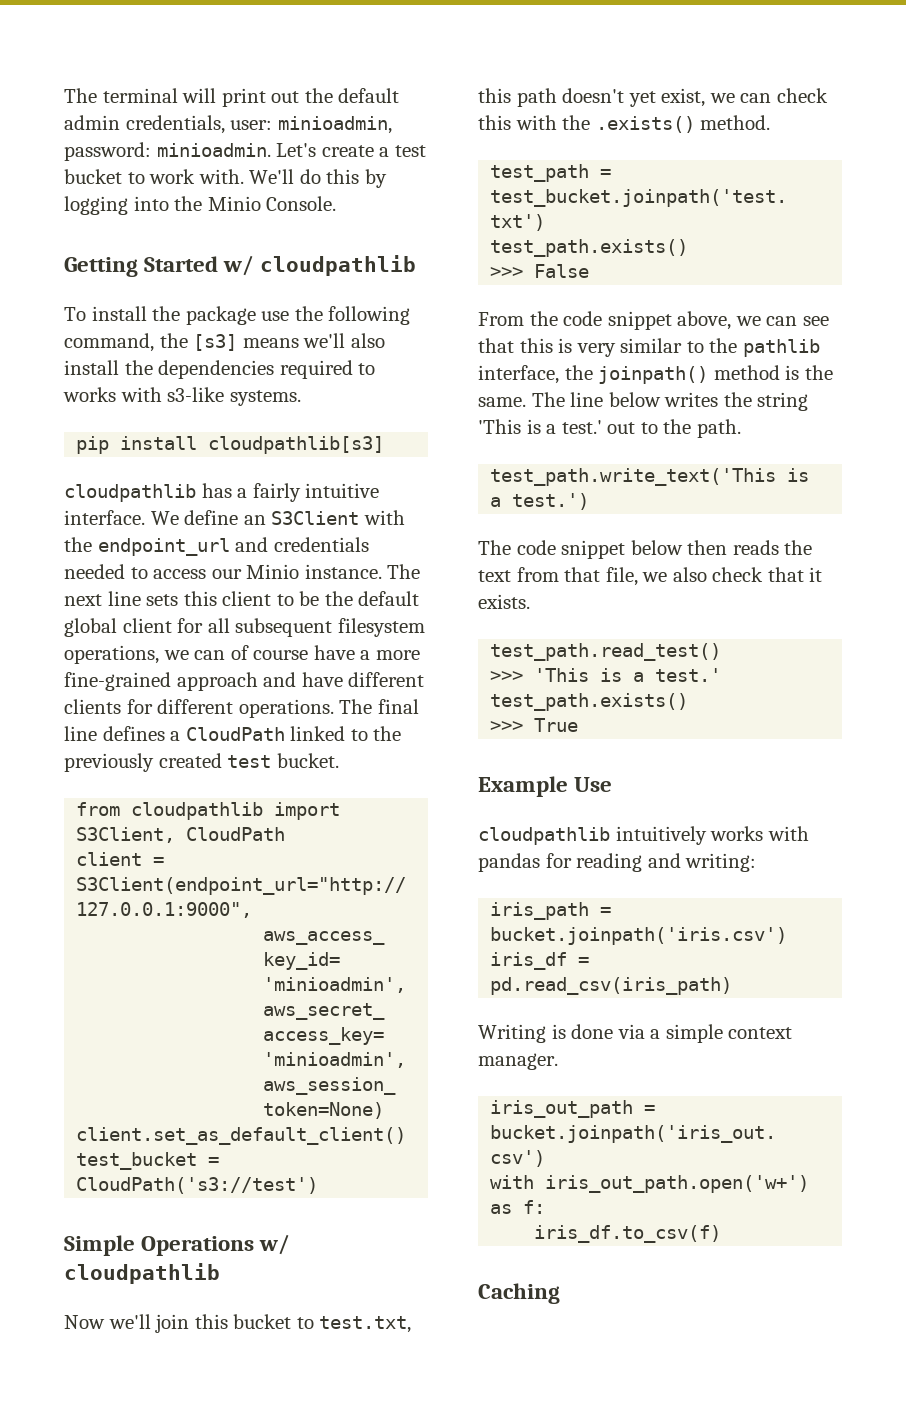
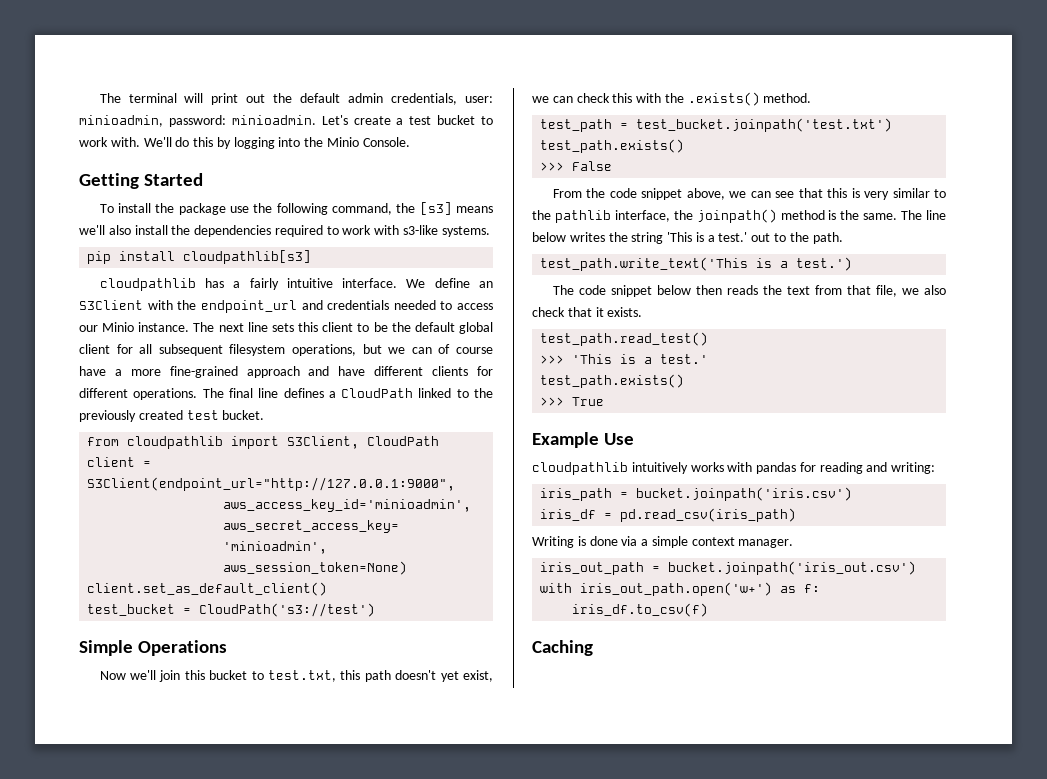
[223,255,417,276] w/ cloudpathlib -> (204, 179) none
[63,387,116,402] works -> [342,225,372,235] work
(159, 654) none -> [362,344,382,354] but
[259,1234,291,1255] [64,1263,220,1284] w/ cloudpathlib -> (228, 648) none

